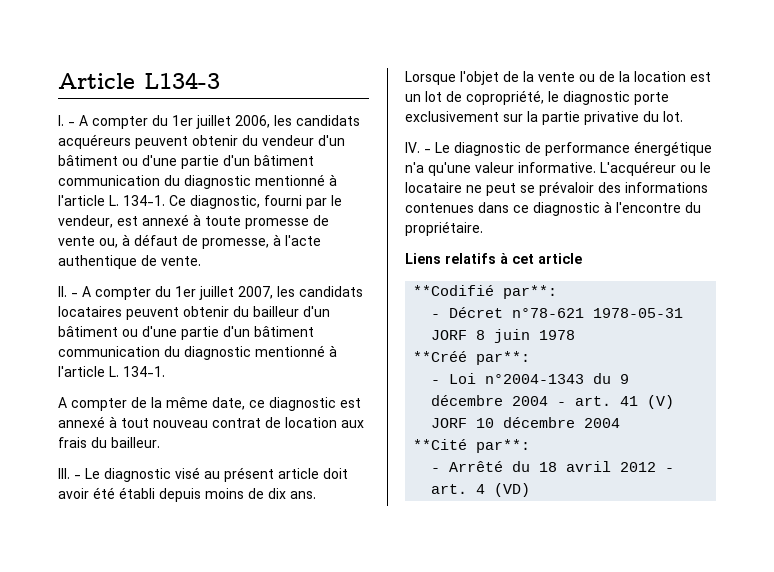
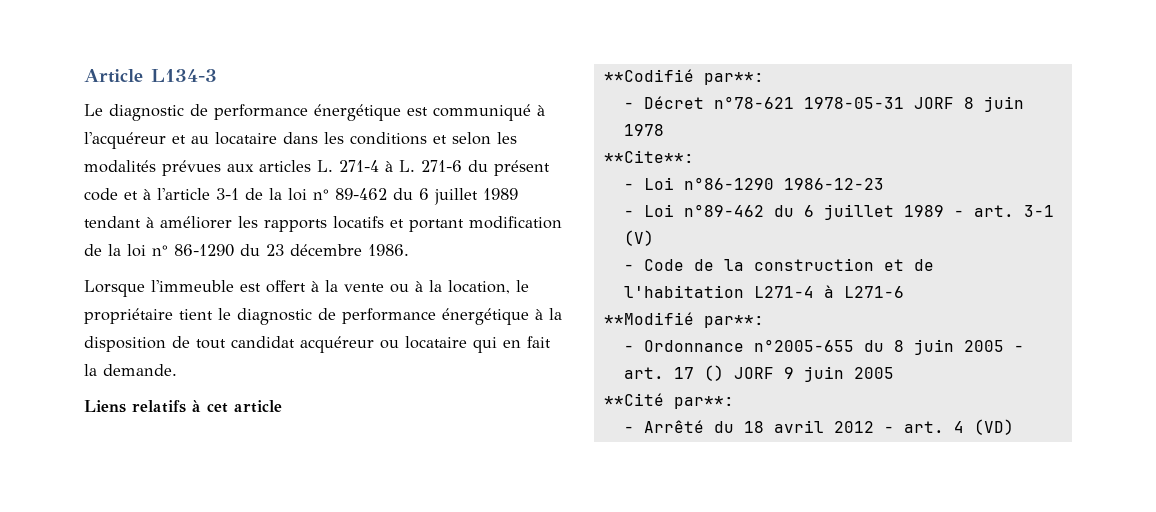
[58,115,360,129] [58,134,345,149] [58,155,314,169] [58,174,337,189] [58,195,342,209] [58,214,329,229] [58,234,321,249] [58,255,201,269] [58,286,363,300] [58,306,330,320] [58,326,314,340] [58,345,337,360] [58,366,165,377] [58,397,361,411] [58,416,364,428] [58,437,160,448] [58,467,348,482] [58,487,316,502] [405,71,711,85] [405,90,669,105] [405,111,683,125] [405,142,431,153] I. - A compter du 1er juillet 2006, les candidats acquéreurs peuvent obtenir du vendeur d'un bâtiment ou d'une partie d'un bâtiment communication du diagnostic mentionné à l'article L. 134-1. Ce diagnostic, fourni par le vendeur, est annexé à toute promesse de vente ou, à défaut de promesse, à l'acte authentique de vente. // II. - A compter du 1er juillet 2007, les candidats locataires peuvent obtenir du bailleur d'un bâtiment ou d'une partie d'un bâtiment communication du diagnostic mentionné à l'article L. 134-1. // A compter de la même date, ce diagnostic est annexé à tout nouveau contrat de location aux frais du bailleur. // III. - Le diagnostic visé au présent article doit avoir été établi depuis moins de dix ans. Lorsque l'objet de la vente ou de la location est un lot de copropriété, le diagnostic porte exclusivement sur la partie privative du lot. // IV. - -> (217, 75) none
[405,161,711,176] [405,181,708,196] [405,201,701,216] [405,221,483,236] n'a qu'une valeur informative. L'acquéreur ou le locataire ne peut se prévaloir des informations contenues dans ce diagnostic à l'encontre du propriétaire. -> [407,104,545,121] [84,132,517,149] [84,160,550,176] [84,188,518,205] [84,216,562,232] [84,244,409,257] [84,280,529,297] [84,308,562,325] [84,336,551,353] [84,364,177,376] est communiqué à l'acquéreur et au locataire dans les conditions et selon les modalités prévues aux articles L. 271-4 à L. 271-6 du présent code et à l'article 3-1 de la loi n° 89-462 du 6 juillet 1989 tendant à améliorer les rapports locatifs et portant modification de la loi n° 86-1290 du 23 décembre 1986. // Lorsque l'immeuble est offert à la vente ou à la location, le propriétaire tient le diagnostic de performance énergétique à la disposition de tout candidat acquéreur ou locataire qui en fait la demande.
[413,351,531,365] [431,373,630,384] [431,395,675,409] [431,417,621,428] **Créé par**: // - Loi n°2004-1343 du 9 décembre 2004 - art. 41 (V) JORF 10 décembre 2004 -> [603,150,694,163] [623,177,884,190] [623,204,1054,220] [623,230,654,246] [623,258,934,271] [623,285,904,298] [603,312,764,328] [623,339,1024,355] [623,365,894,382] **Cite**: // - Loi n°86-1290 1986-12-23 // - Loi n°89-462 du 6 juillet 1989 - art. 3-1 (V) // - Code de la construction et de l'habitation L271-4 à L271-6 // **Modifié par**: // - Ordonnance n°2005-655 du 8 juin 2005 - art. 17 () JORF 9 juin 2005

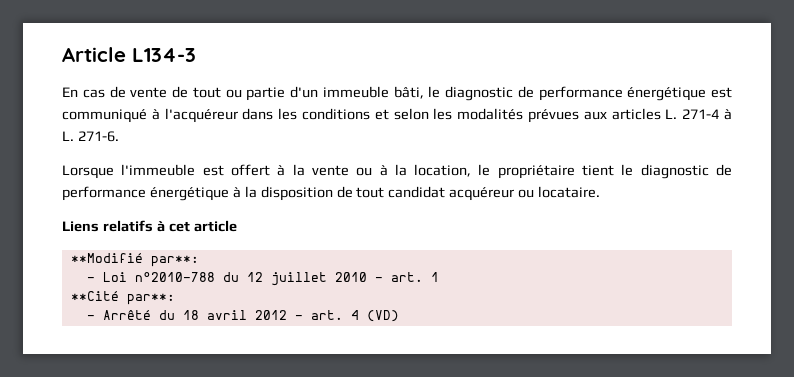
[84,104,103,116] Le -> [62,86,441,101] En cas de vente de tout ou partie d'un immeuble bâti, le
[172,132,277,145] et au locataire -> (238, 115) none
[421,160,550,176] [84,188,518,205] [84,216,562,232] [84,244,409,257] 271-6 du présent code et à l'article 3-1 de la loi n° 89-462 du 6 juillet 1989 tendant à améliorer les rapports locatifs et portant modification de la loi n° 86-1290 du 23 décembre 1986. -> [77,131,119,142] 271-6.
[405,336,551,353] [84,364,177,376] locataire qui en fait la demande. -> [538,186,601,198] locataire.
[603,69,764,85] [623,96,1024,112] [623,124,664,136] [603,150,694,163] [623,177,884,190] [623,204,1054,220] [623,230,654,246] [623,258,934,271] [623,285,904,298] [603,312,764,328] [623,339,1024,355] [623,365,894,382] **Codifié par**: // - Décret n°78-621 1978-05-31 JORF 8 juin 1978 // **Cite**: // - Loi n°86-1290 1986-12-23 // - Loi n°89-462 du 6 juillet 1989 - art. 3-1 (V) // - Code de la construction et de l'habitation L271-4 à L271-6 // **Modifié par**: // - Ordonnance n°2005-655 du 8 juin 2005 - art. 17 () JORF 9 juin 2005 -> [70,253,199,267] [86,272,439,286] **Modifié par**: // - Loi n°2010-788 du 12 juillet 2010 - art. 1

